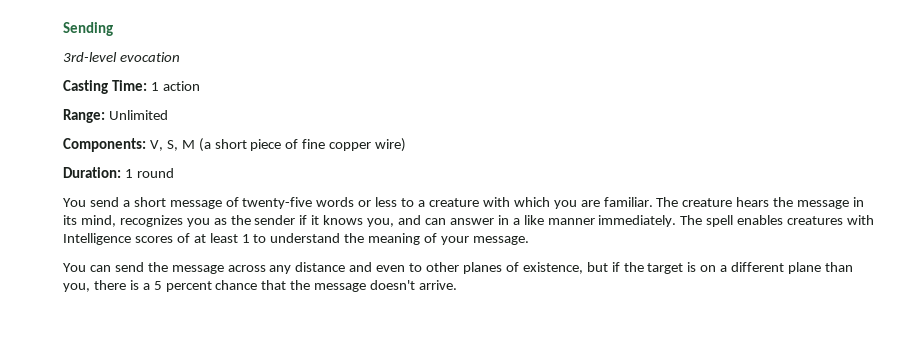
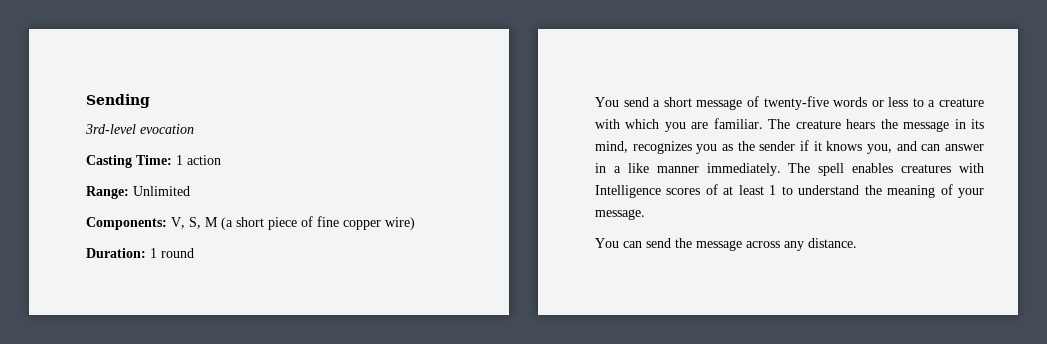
[295,262,853,274] [63,280,458,292] distance and even to other planes of existence, but if the target is on a different plane than you, there is a 5 percent chance that the message doesn't arrive. -> [808,238,857,248] distance.

